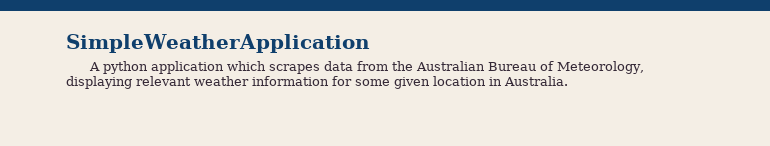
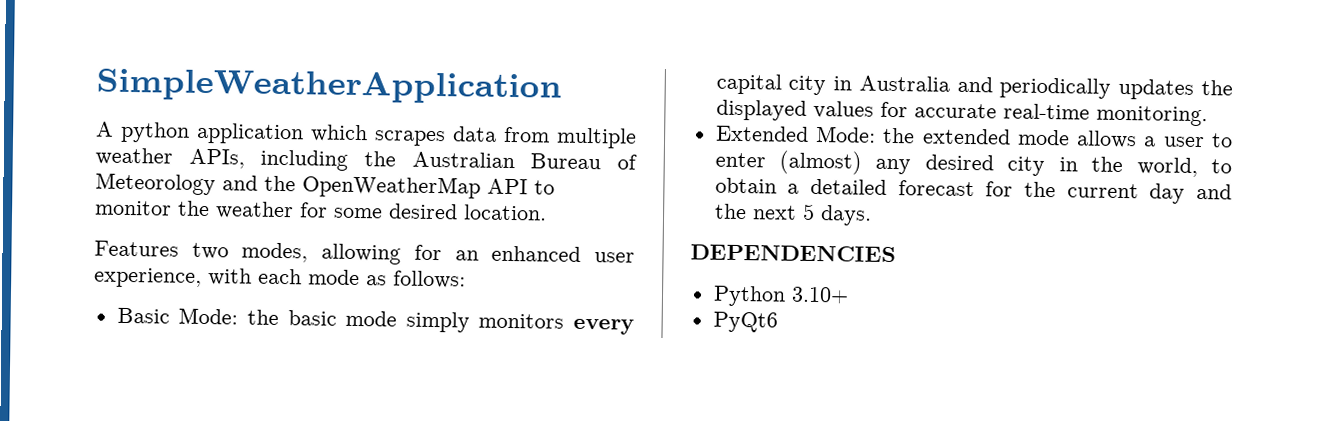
[392,61,645,74] [66,76,568,89] the Australian Bureau of Meteorology, displaying relevant weather information for some given location in Australia. -> [556,127,637,149] [95,147,637,171] [95,172,555,199] [95,200,547,221] [94,240,635,265] [94,267,466,289] [116,307,634,335] [715,73,1233,100] [715,99,1208,127] [715,125,1233,149] [714,150,1232,177] [714,177,1232,204] [714,203,872,226] [690,244,896,263] [712,285,849,307] [712,311,778,333] multiple weather APIs, including the Australian Bureau of Meteorology and the OpenWeatherMap API to monitor the weather for some desired location. // Features two modes, allowing for an enhanced user experience, with each mode as follows: // Basic Mode: the basic mode simply monitors every capital city in Australia and periodically updates the displayed values for accurate real-time monitoring. // Extended Mode: the extended mode allows a user to enter (almost) any desired city in the world, to obtain a detailed forecast for the current day and the next 5 days. // DEPENDENCIES // Python 3.10+ // PyQt6

